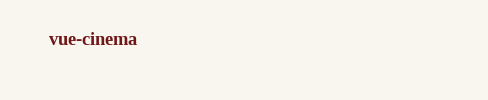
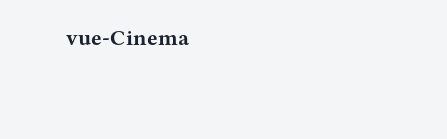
[49,32,137,45] vue-cinema -> [66,31,190,45] vue-Cinema

